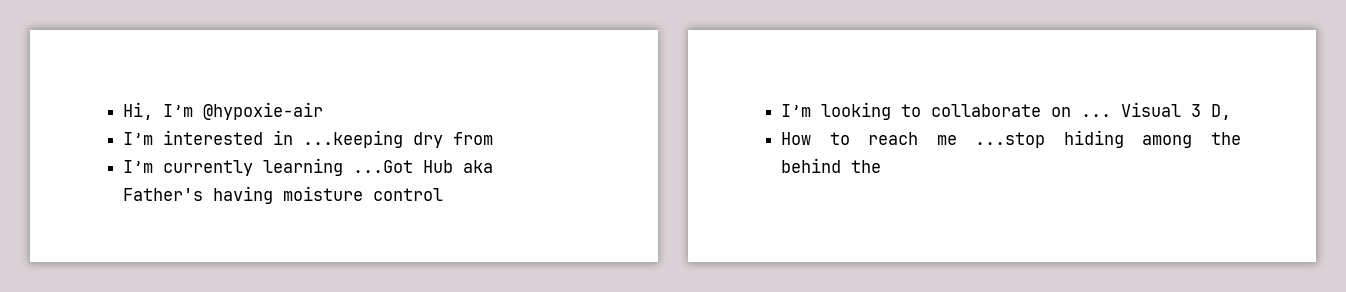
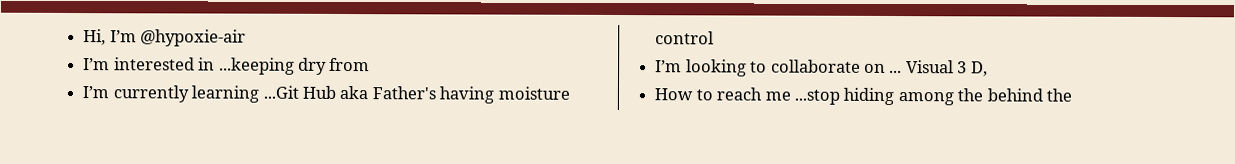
[353,160,414,173] ...Got -> [262,85,299,99] ...Git

